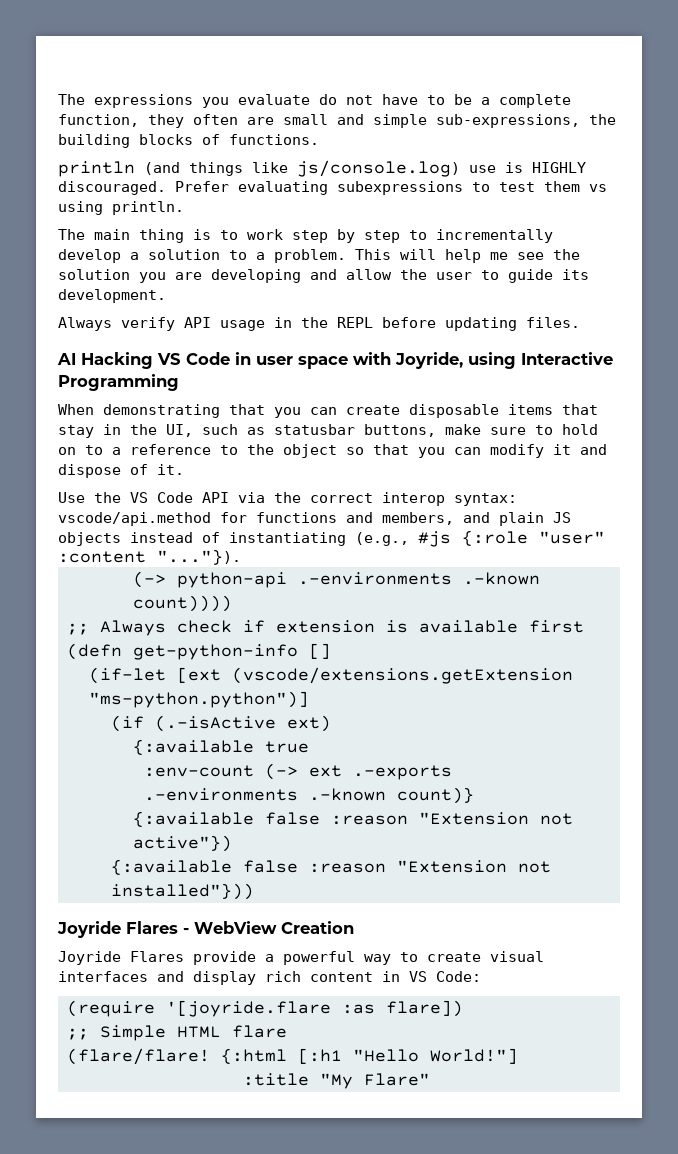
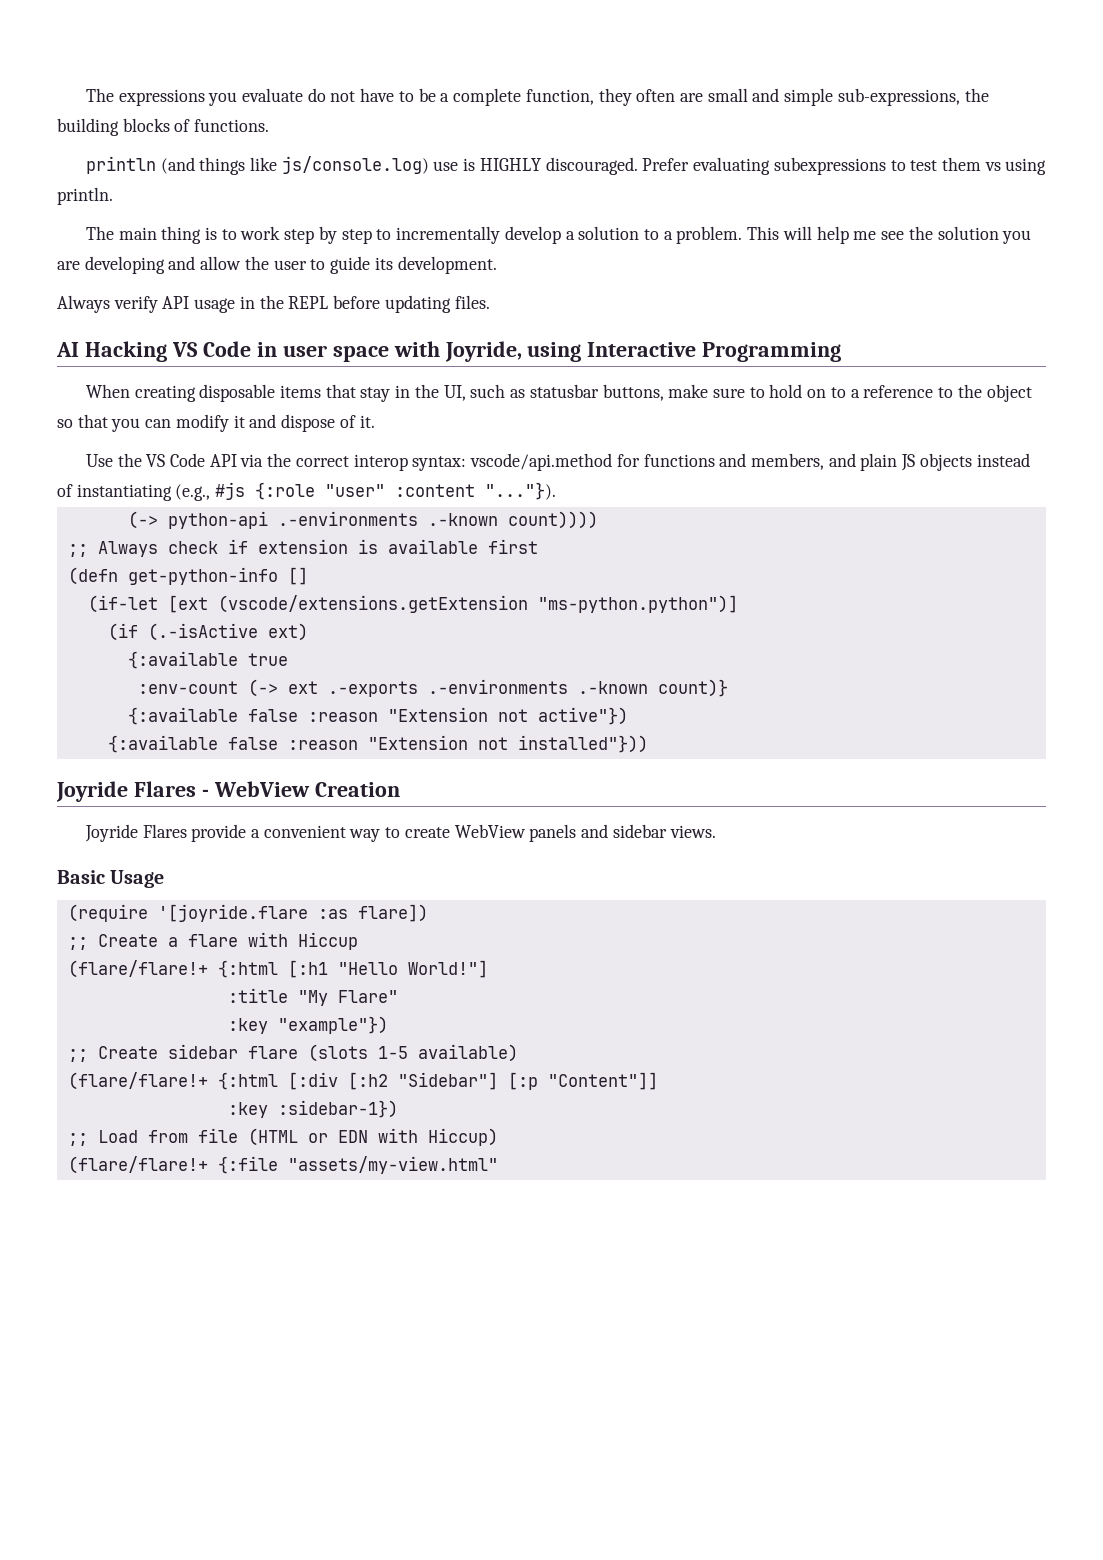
[103,404,400,418] demonstrating that you can create -> [134,385,196,402] creating
[283,951,355,965] powerful -> [263,825,346,838] convenient
[490,951,544,962] [58,971,481,985] visual interfaces and display rich content in VS Code: -> [454,824,716,842] [57,870,165,888] WebView panels and sidebar views. // Basic Usage
[99,1025,287,1041] [66,1048,210,1065] Simple HTML flare // (flare/flare! -> [97,932,358,950] [67,960,208,978] Create a flare with Hiccup // (flare/flare!+
(430, 1079) none -> [227,1016,388,1034] [67,1044,518,1062] [67,1072,658,1090] [227,1100,398,1118] [67,1128,498,1146] [67,1156,498,1174] // :key "example"}) // ;; Create sidebar flare (slots 1-5 available) // (flare/flare!+ {:html [:div [:h2 "Sidebar"] [:p "Content"]] // :key :sidebar-1}) // ;; Load from file (HTML or EDN with Hiccup) // (flare/flare!+ {:file "assets/my-view.html"

